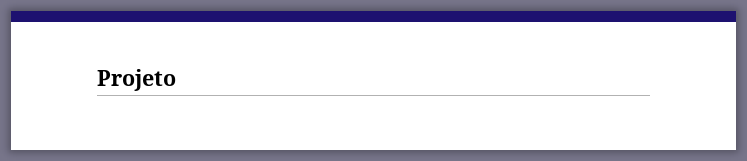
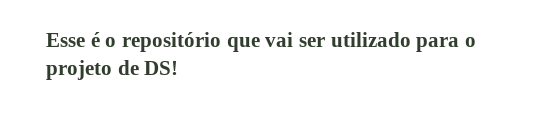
[97,69,176,91] Projeto -> [46,32,477,52] [46,60,179,80] Esse é o repositório que vai ser utilizado para o projeto de DS!

